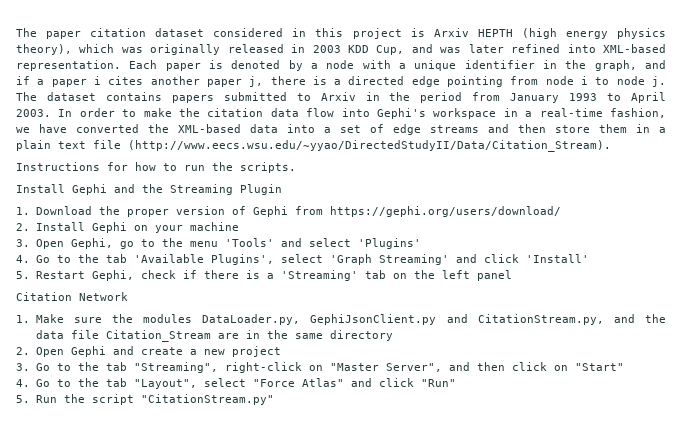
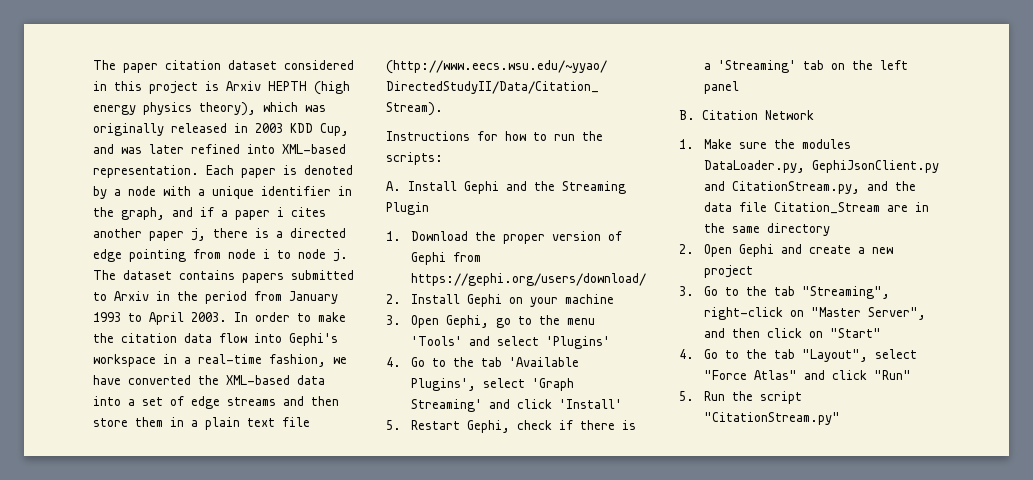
[240,162,296,173] scripts. // -> [386,152,443,165] [386,181,401,191] scripts: // A.
(512, 275) none -> [679,110,695,120] B.

